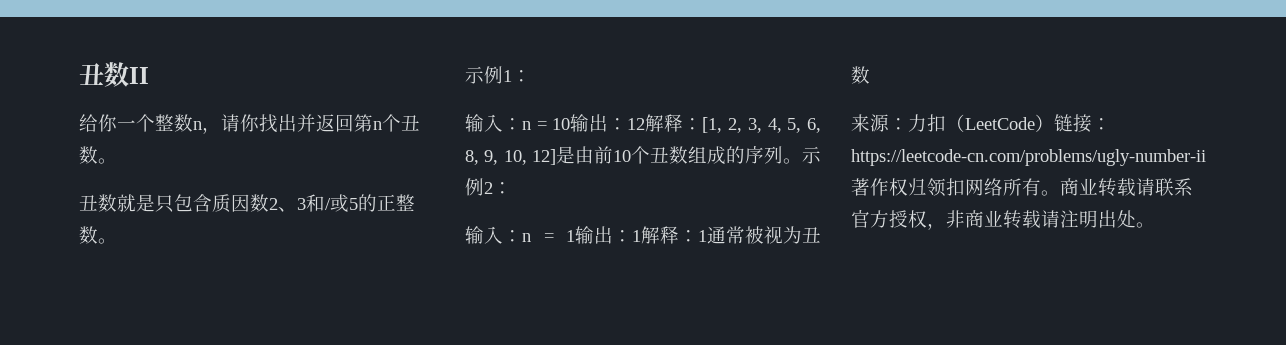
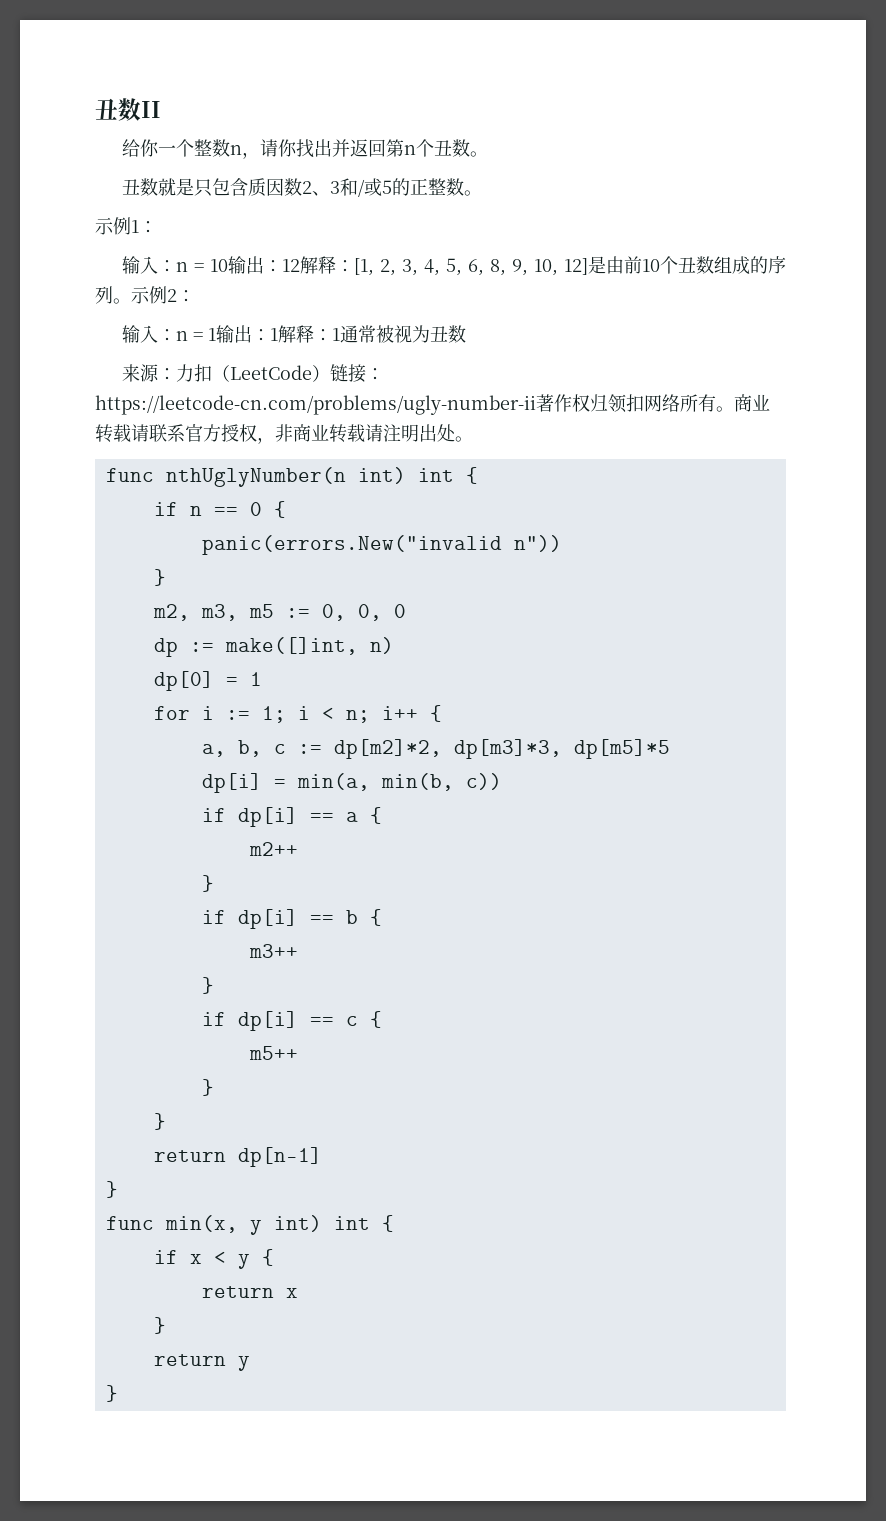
(1155, 225) none -> [105,467,478,487] [153,501,286,518] [201,535,562,555] [153,569,166,586] [152,604,406,621] [153,637,394,657] [153,671,262,691] [153,705,442,723] [201,739,670,759] [201,773,502,793] [201,807,382,827] [248,842,298,856] [201,875,214,892] [201,909,382,929] [248,944,298,958] [201,977,214,994] [201,1011,382,1031] [248,1046,298,1060] [201,1079,214,1096] [153,1113,166,1130] [153,1147,322,1167] [105,1181,118,1198] [105,1215,394,1235] [153,1249,274,1269] [201,1286,298,1298] [153,1317,166,1334] [153,1354,250,1371] [105,1385,118,1402] // func nthUglyNumber(n int) int { // if n == 0 { // panic(errors.New("invalid n")) // } // m2, m3, m5 := 0, 0, 0 // dp := make([]int, n) // dp[0] = 1 // for i := 1; i < n; i++ { // a, b, c := dp[m2]*2, dp[m3]*3, dp[m5]*5 // dp[i] = min(a, min(b, c)) // if dp[i] == a { // m2++ // } // if dp[i] == b { // m3++ // } // if dp[i] == c { // m5++ // } // } // return dp[n-1] // } // func min(x, y int) int { // if x < y { // return x // } // return y // }

